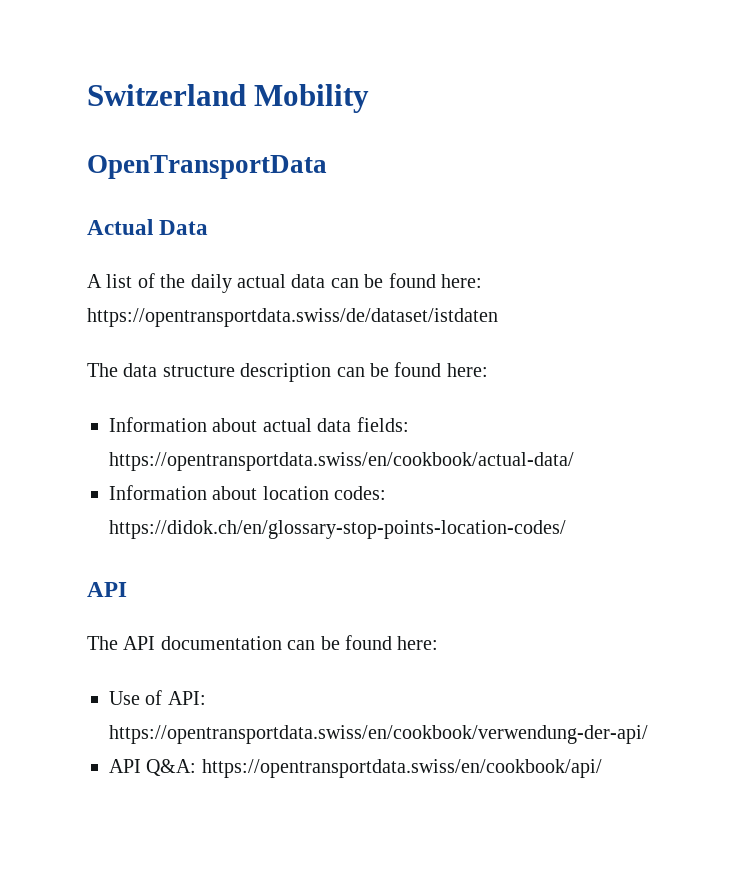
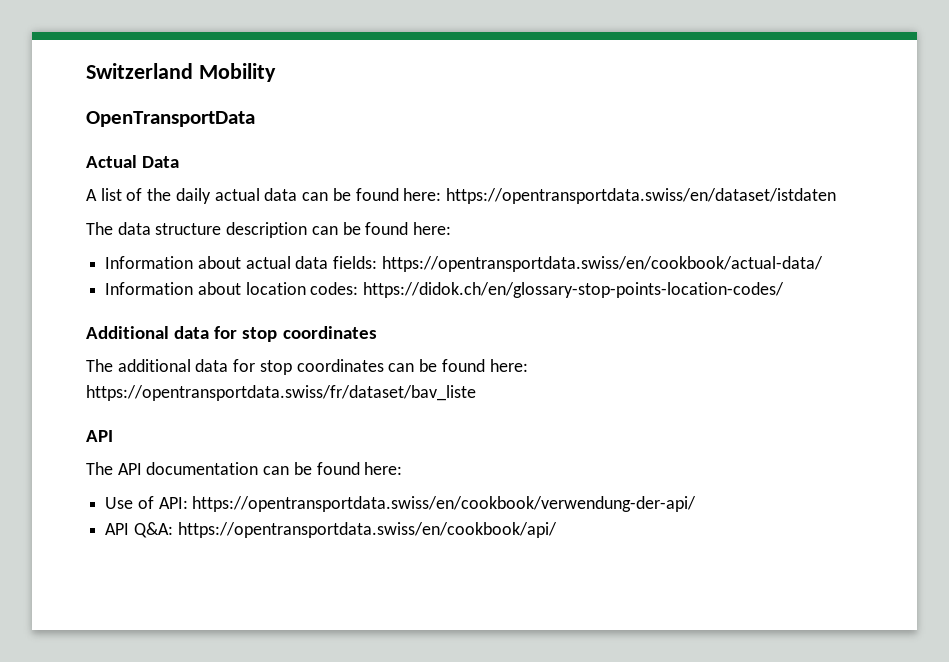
[87,308,498,327] https://opentransportdata.swiss/de/dataset/istdaten -> [445,188,836,204] https://opentransportdata.swiss/en/dataset/istdaten
(566, 529) none -> [86,326,377,342] [86,359,528,375] [86,385,476,401] // Additional data for stop coordinates // The additional data for stop coordinates can be found here: https://opentransportdata.swiss/fr/dataset/bav_liste

